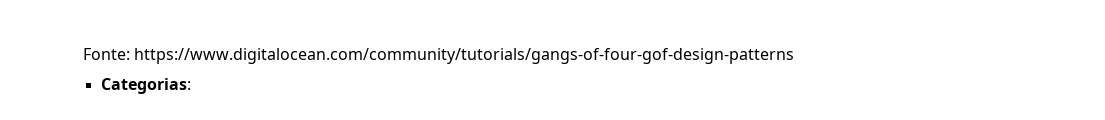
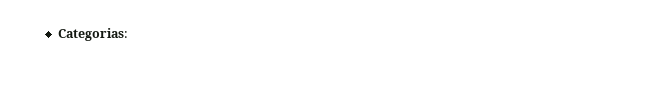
[83,48,795,64] Fonte: https://www.digitalocean.com/community/tutorials/gangs-of-four-gof-design-patterns // -> (57, 34) none

